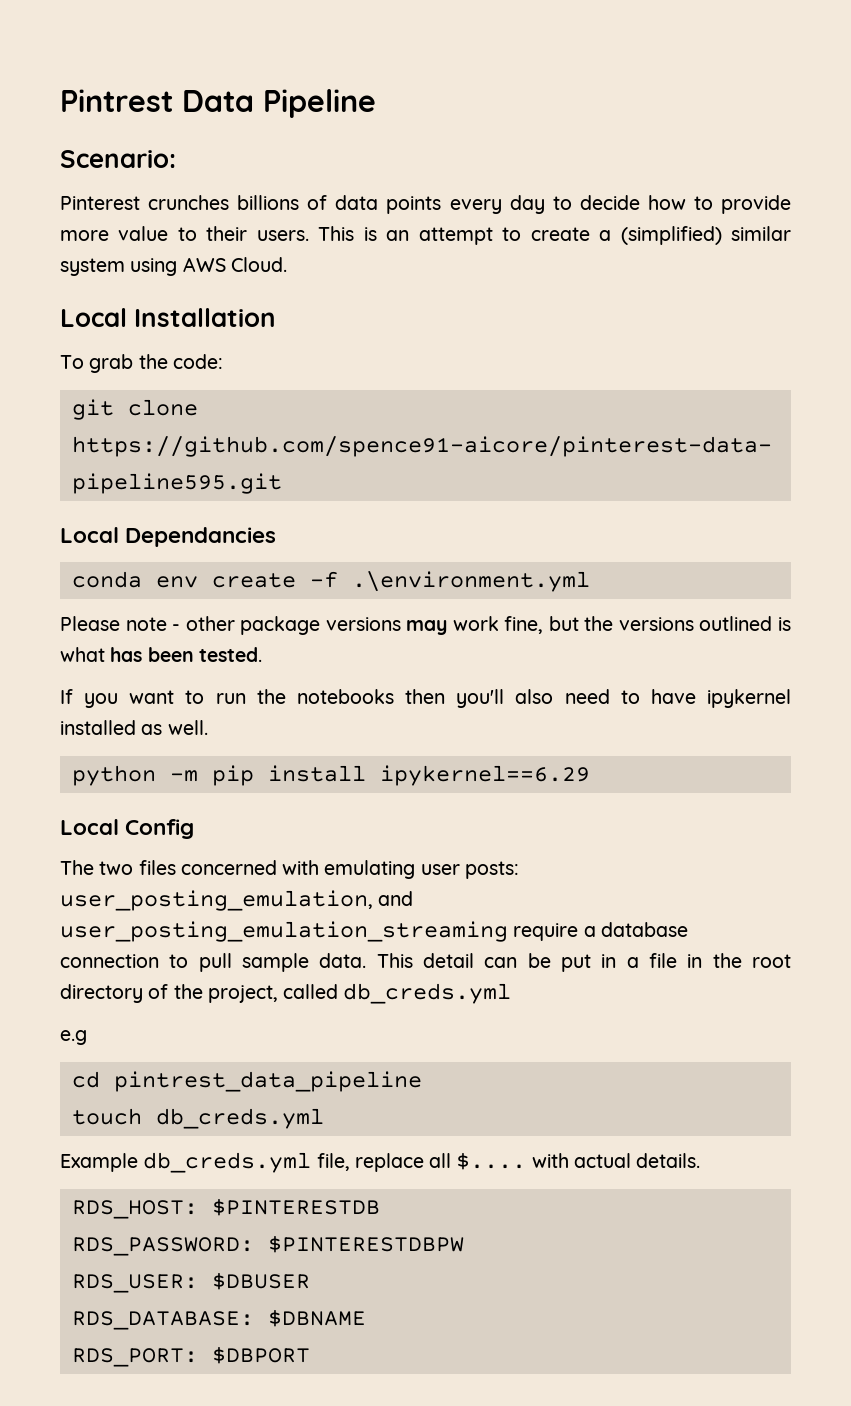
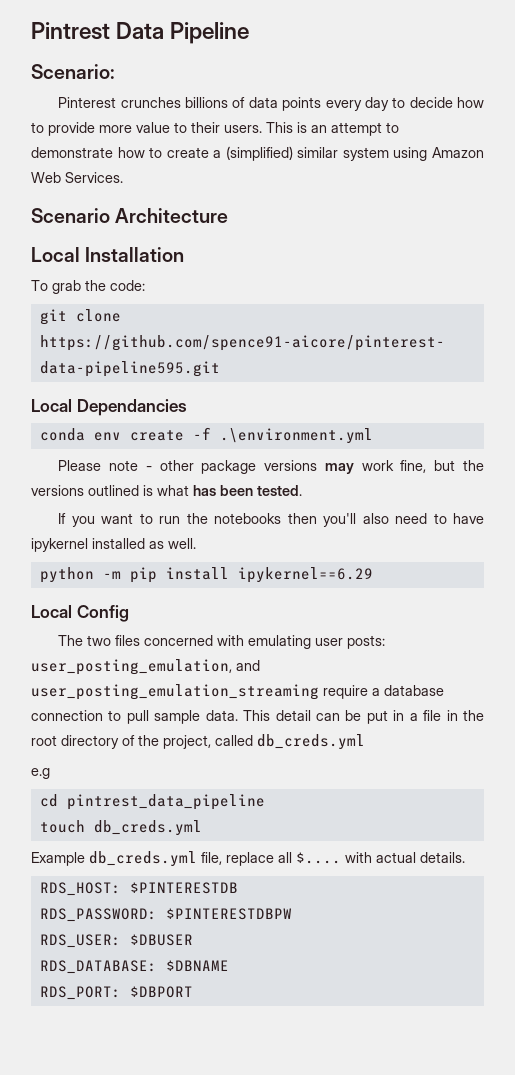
(522, 234) none -> [31,147,163,158] demonstrate how to
[182,257,287,272] AWS Cloud. -> [431,147,484,158] [31,172,123,183] [31,208,229,223] Amazon Web Services. // Scenario Architecture

